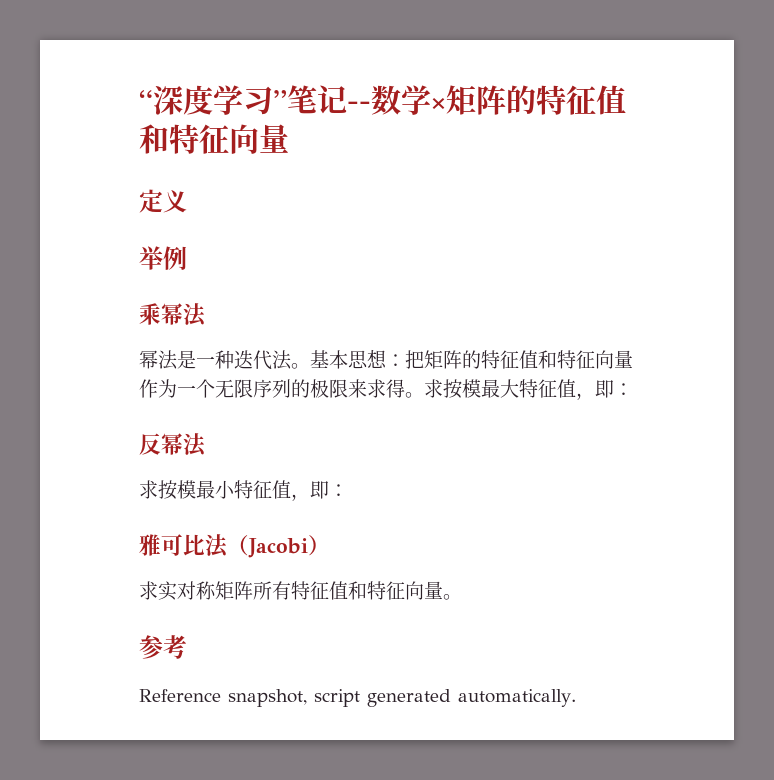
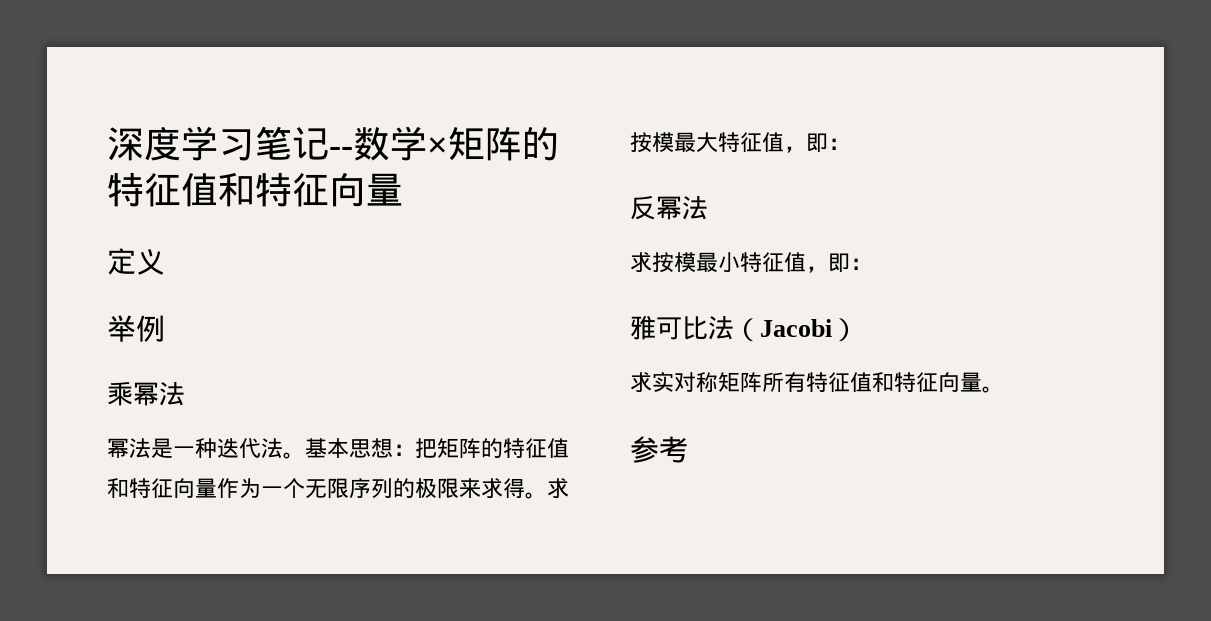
[139,90,153,111] “ -> (107, 144) none
[273,90,287,111] ” -> (255, 145) none
[139,689,576,707] // Reference snapshot, script generated automatically. -> (688, 449) none

